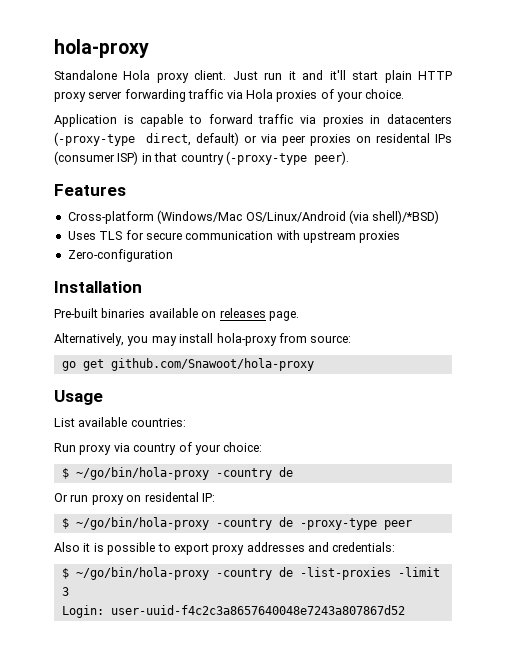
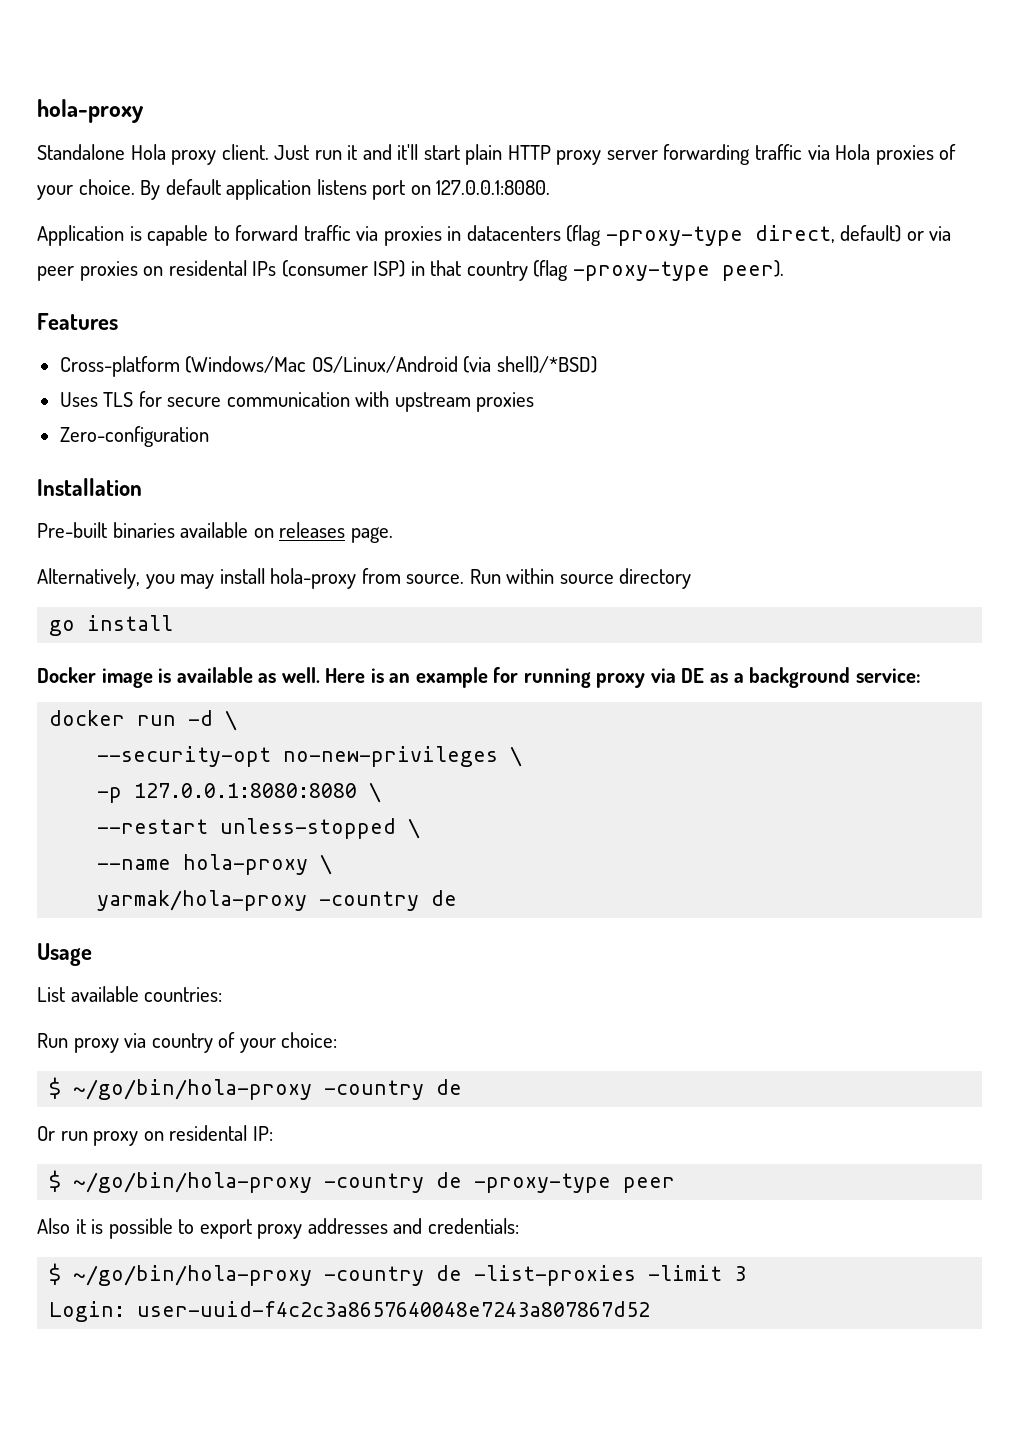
(405, 94) none -> [140,179,551,200] By default application listens port on 127.0.0.1:8080.
[54,132,135,146] (-proxy-type -> [566,225,743,246] (flag -proxy-type
[225,151,307,165] (-proxy-type -> [533,260,710,281] (flag -proxy-type
[310,335,352,343] [61,358,314,371] source: // go get github.com/Snawoot/hola-proxy -> [406,568,692,589] [49,615,174,636] [37,667,921,688] [49,710,238,731] [97,746,523,767] [97,782,382,803] [97,818,421,839] [97,854,333,875] [97,890,458,911] source. Run within source directory // go install // Docker image is available as well. Here is an example for running proxy via DE as a background service: // docker run -d \ // --security-opt no-new-privileges \ // -p 127.0.0.1:8080:8080 \ // --restart unless-stopped \ // --name hola-proxy \ // yarmak/hola-proxy -country de

